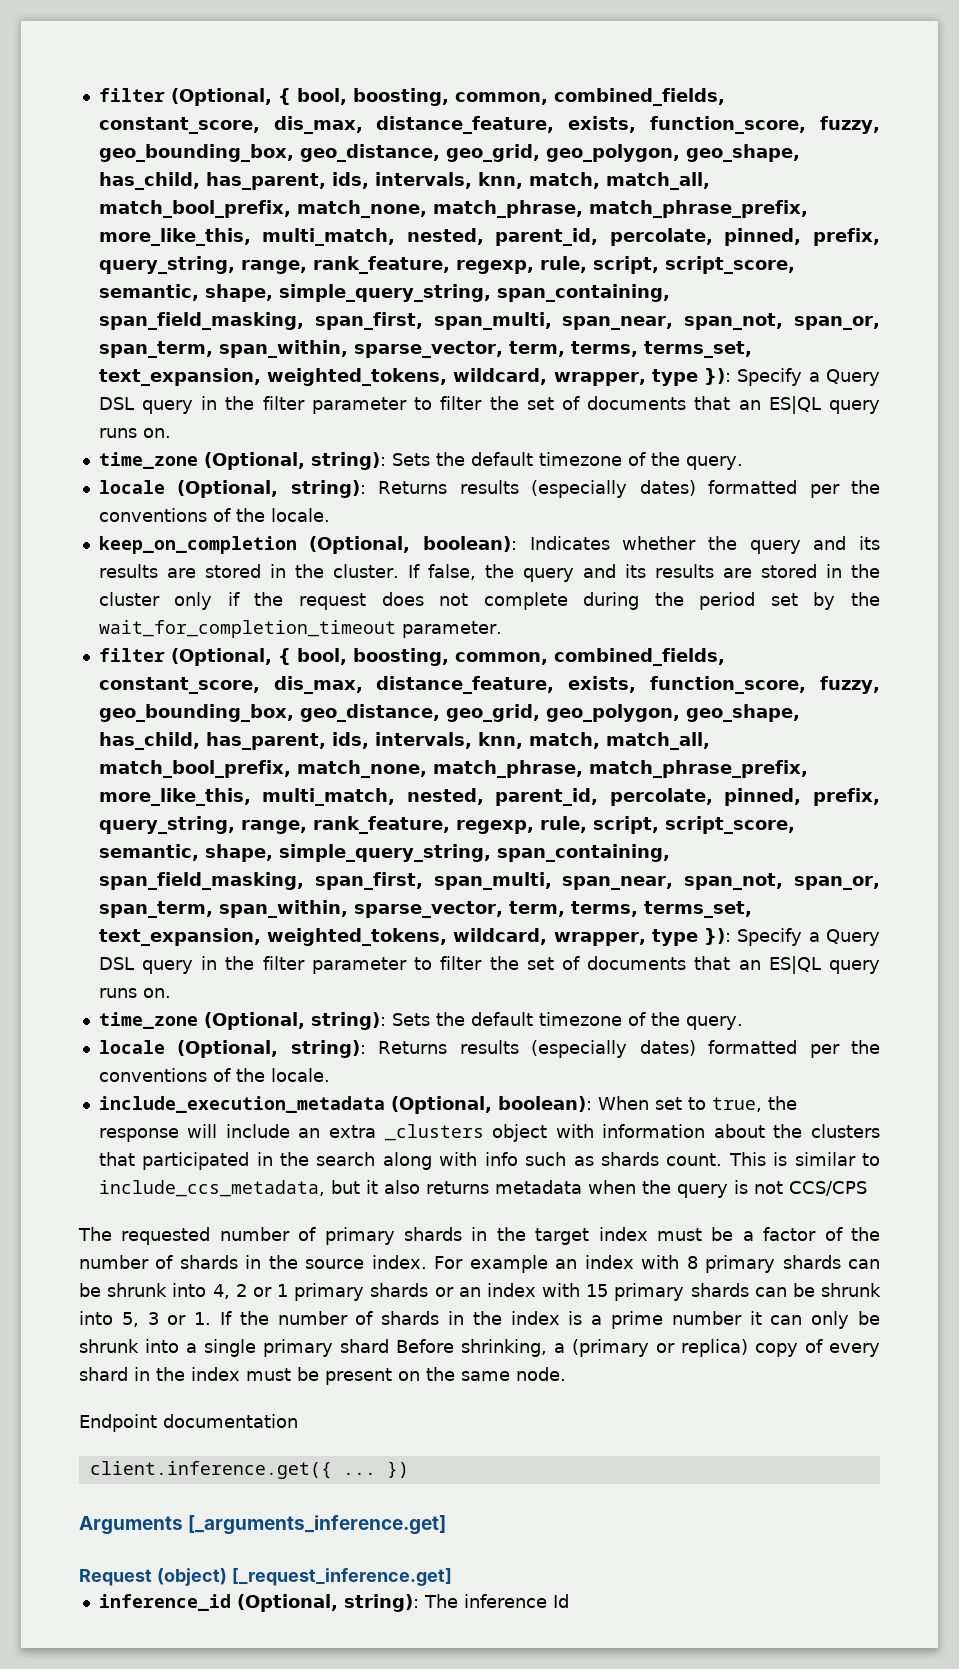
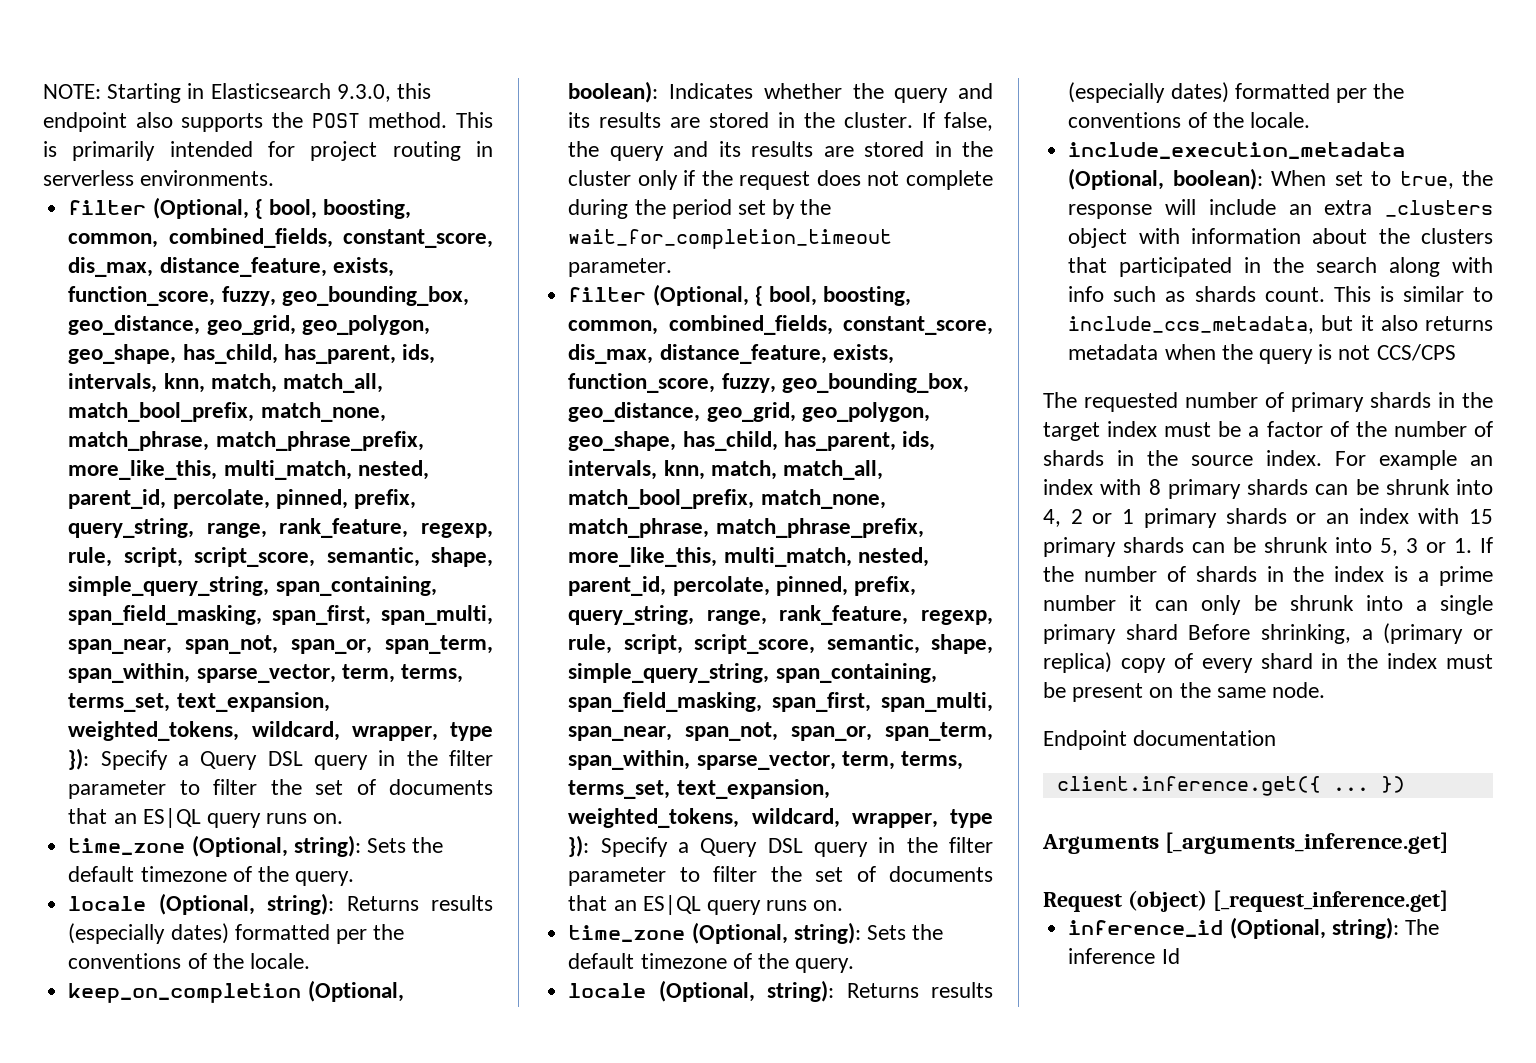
(98, 95) none -> [43,83,432,103] [43,112,494,132] [43,141,493,161] [43,170,275,186] NOTE: Starting in Elasticsearch 9.3.0, this endpoint also supports the POST method. This is primarily intended for project routing in serverless environments. //

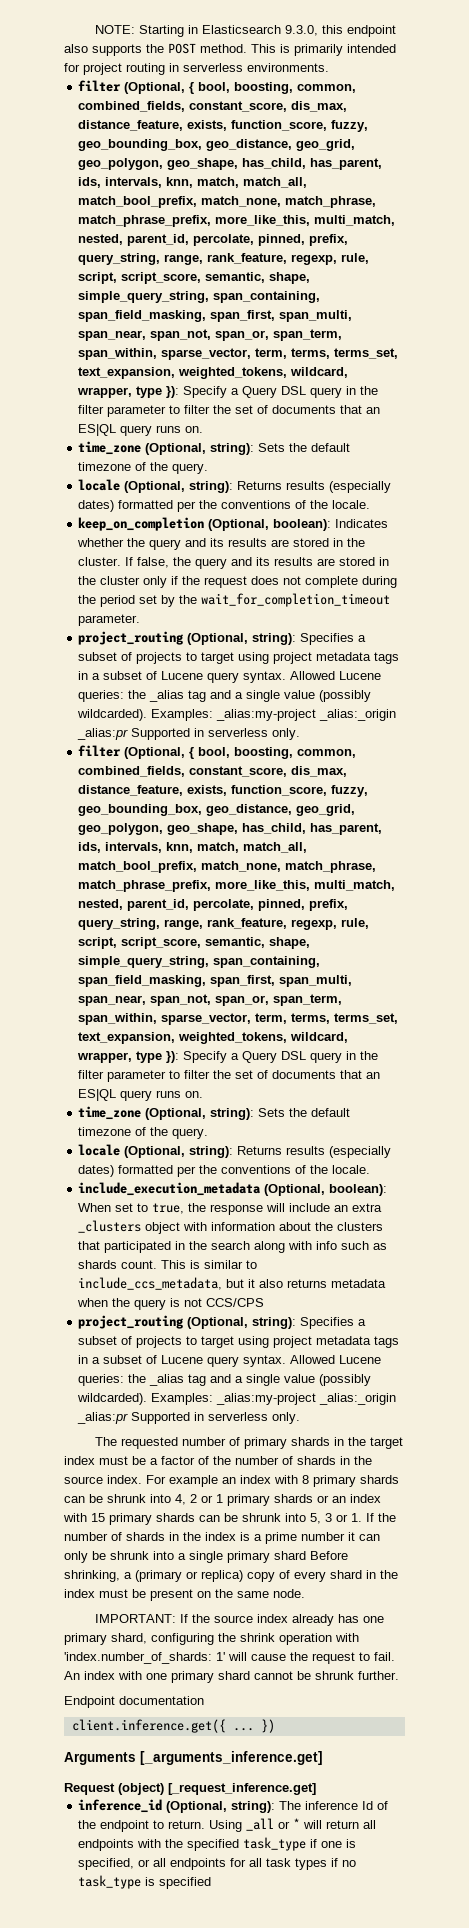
(673, 267) none -> [78,631,367,645] [78,652,400,664] [78,671,382,683] [78,690,372,702] [77,709,397,721] [77,728,301,740] // project_routing (Optional, string): Specifies a subset of projects to target using project metadata tags in a subset of Lucene query syntax. Allowed Lucene queries: the _alias tag and a single value (possibly wildcarded). Examples: _alias:my-project _alias:_origin _alias:pr Supported in serverless only.
(1456, 352) none -> [78,1315,367,1329] [78,1336,400,1348] [78,1355,382,1367] [78,1374,372,1386] [77,1393,397,1405] [77,1412,301,1424] // project_routing (Optional, string): Specifies a subset of projects to target using project metadata tags in a subset of Lucene query syntax. Allowed Lucene queries: the _alias tag and a single value (possibly wildcarded). Examples: _alias:my-project _alias:_origin _alias:pr Supported in serverless only.
(1326, 690) none -> [95,1614,385,1626] [64,1633,359,1645] [64,1652,395,1664] [64,1671,399,1683] // IMPORTANT: If the source index already has one primary shard, configuring the shrink operation with 'index.number_of_shards: 1' will cause the request to fail. An index with one primary shard cannot be shrunk further.
(1180, 956) none -> [377,1801,389,1810] [78,1818,377,1832] [78,1837,357,1851] [78,1858,357,1870] [78,1875,212,1889] of the endpoint to return. Using _all or * will return all endpoints with the specified task_type if one is specified, or all endpoints for all task types if no task_type is specified

